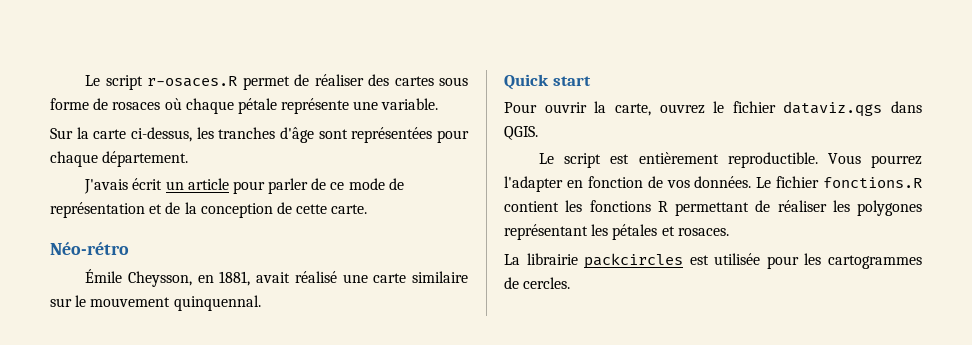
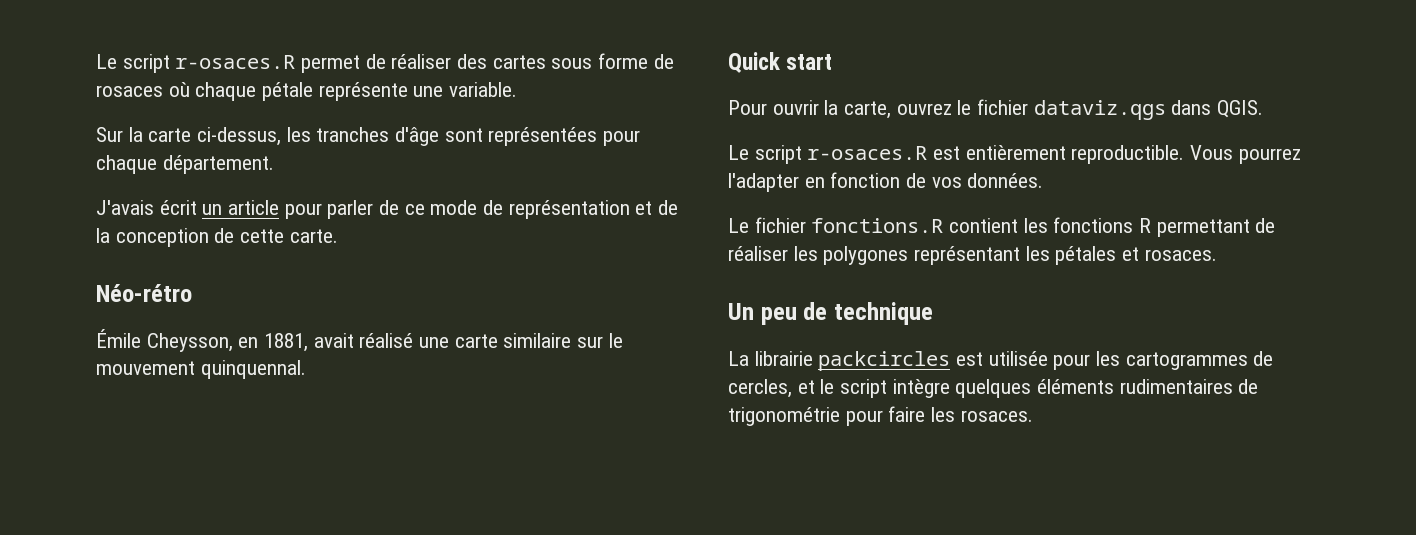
(602, 160) none -> [807,146,928,160] r-osaces.R
(752, 182) none -> (1044, 180) //
(729, 232) none -> [728,302,933,325] // Un peu de technique
[523,277,571,289] cercles. -> [728,379,1259,398] [728,406,1033,426] cercles, et le script intègre quelques éléments rudimentaires de trigonométrie pour faire les rosaces.

